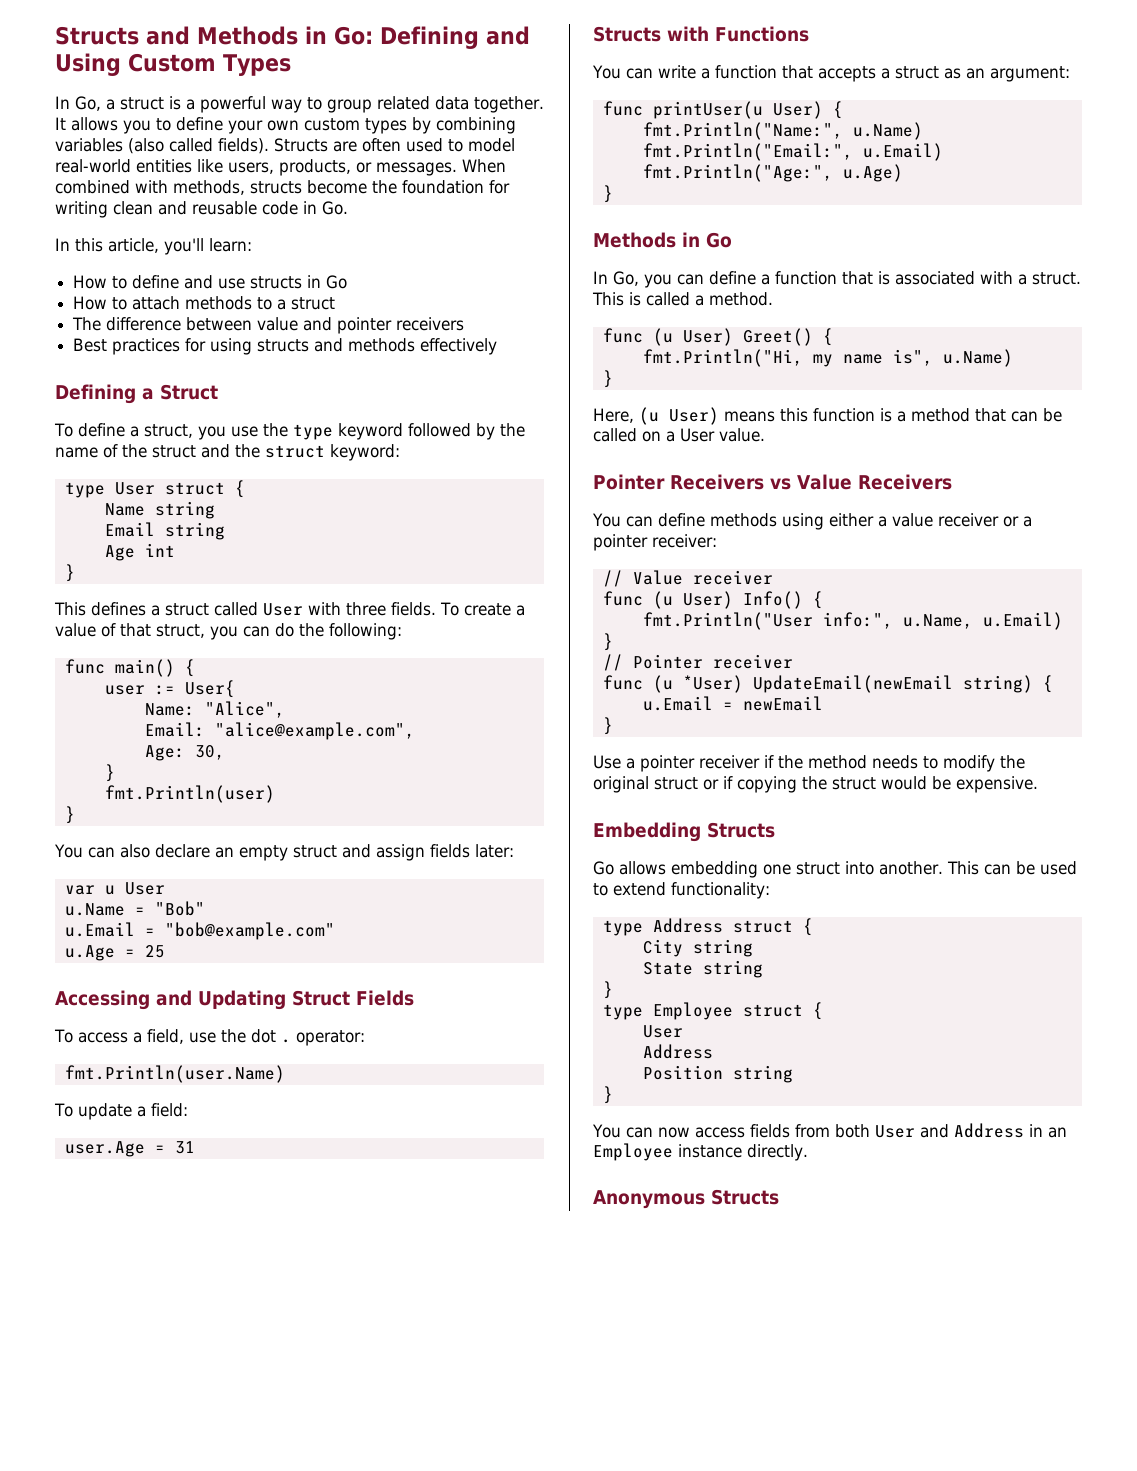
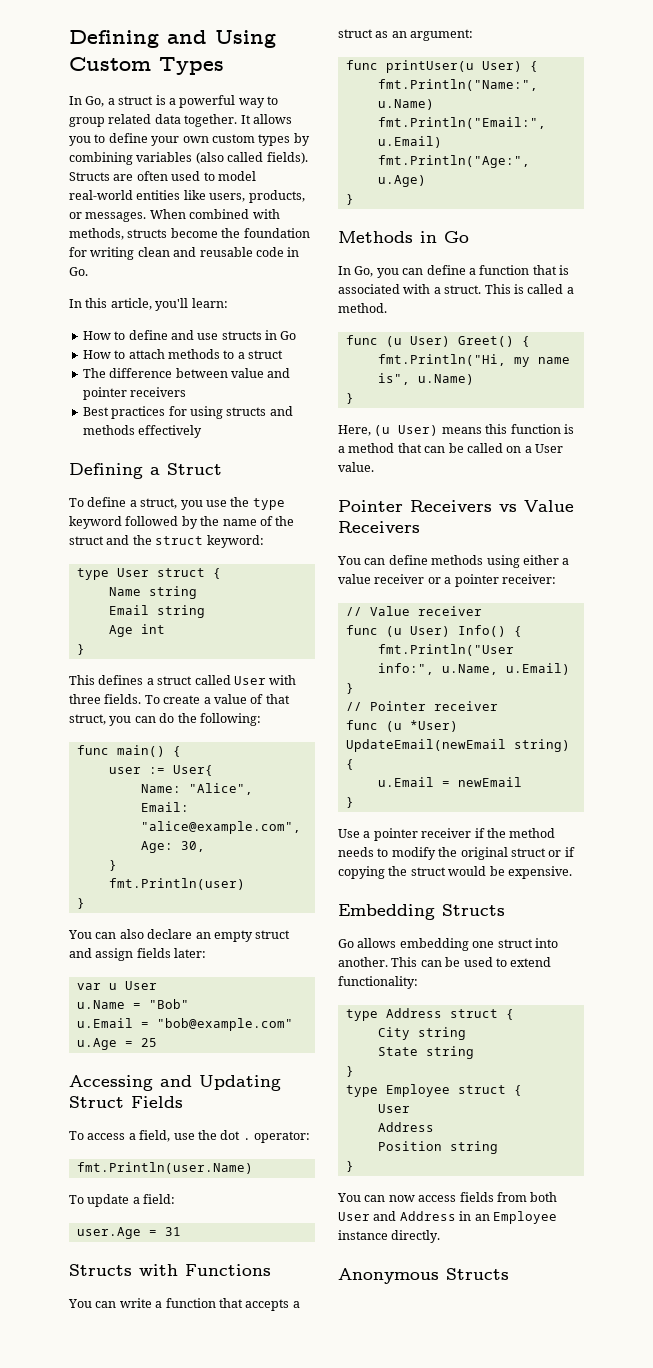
[55,26,373,45] Structs and Methods in Go: -> (69, 39) none

